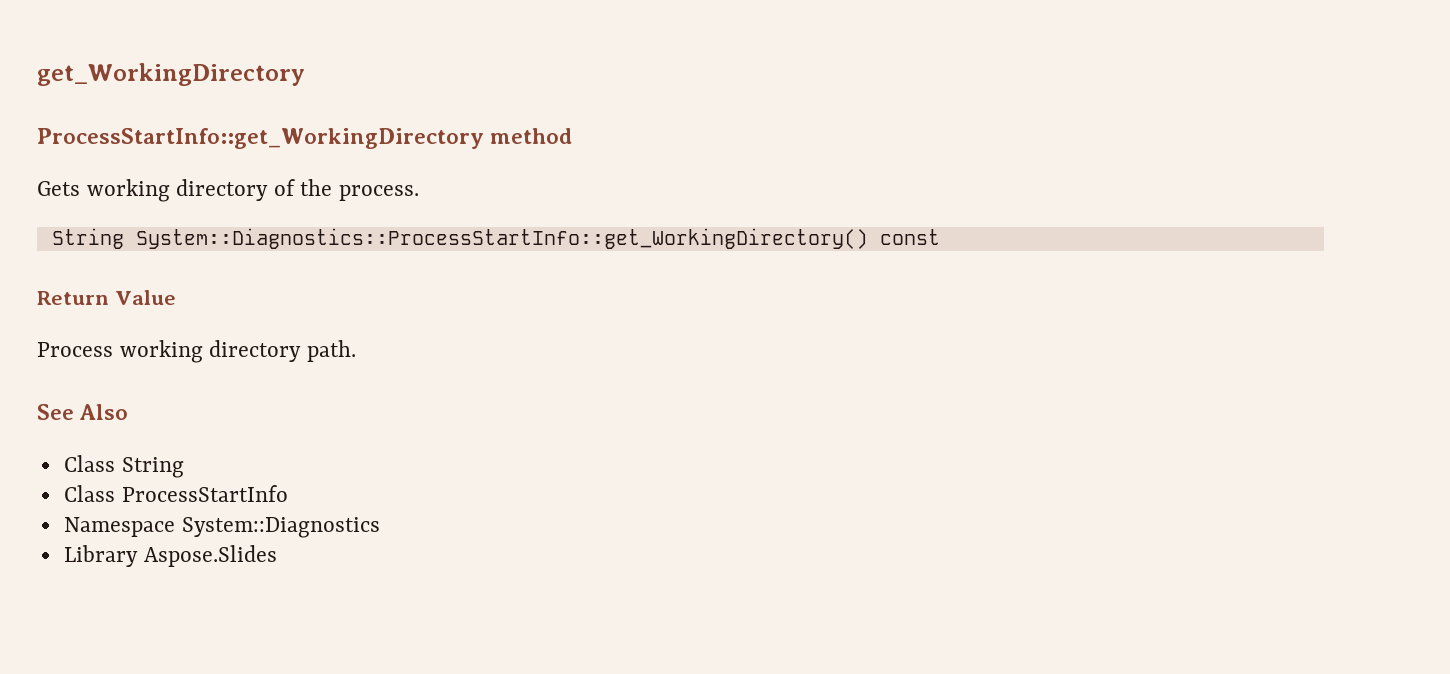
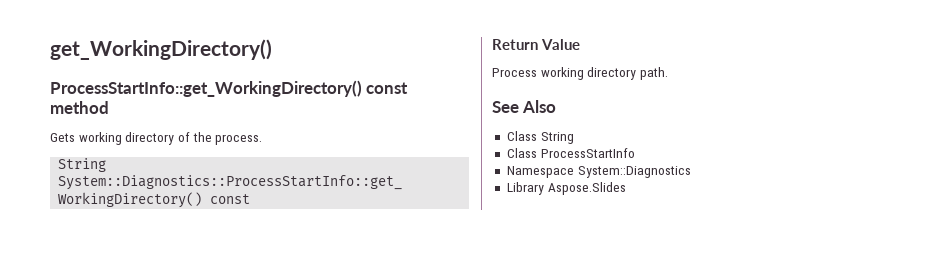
[37,63,305,86] [37,128,484,149] get_WorkingDirectory // ProcessStartInfo::get_WorkingDirectory -> [50,39,272,60] [50,80,409,97] get_WorkingDirectory() // ProcessStartInfo::get_WorkingDirectory() const

